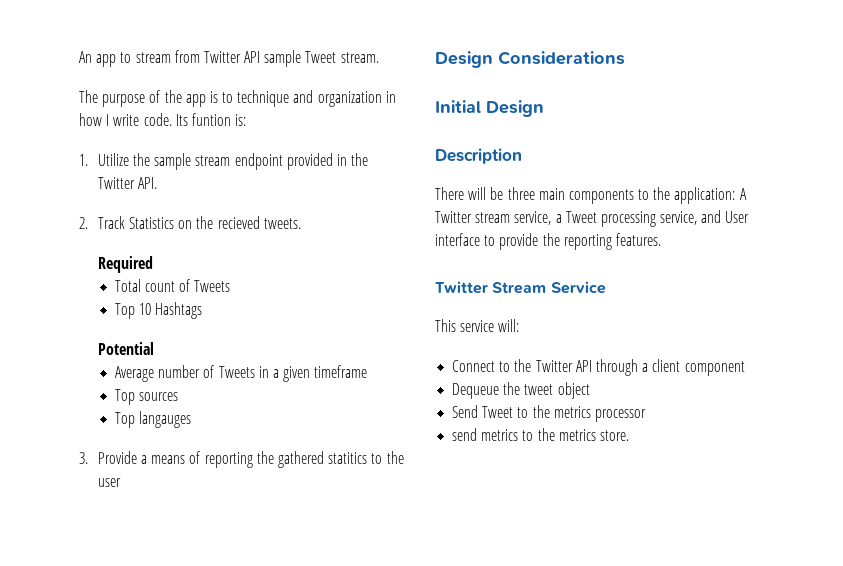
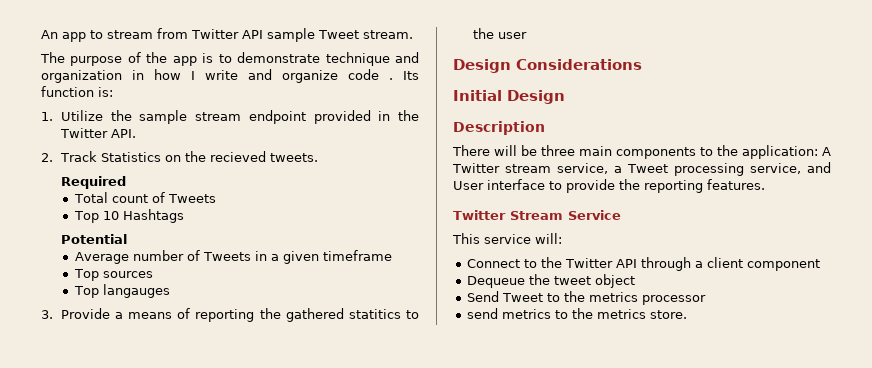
(234, 97) none -> [237,52,321,63] demonstrate
[143,113,231,126] code. Its funtion -> [248,69,419,83] [41,86,94,97] and organize code . Its function

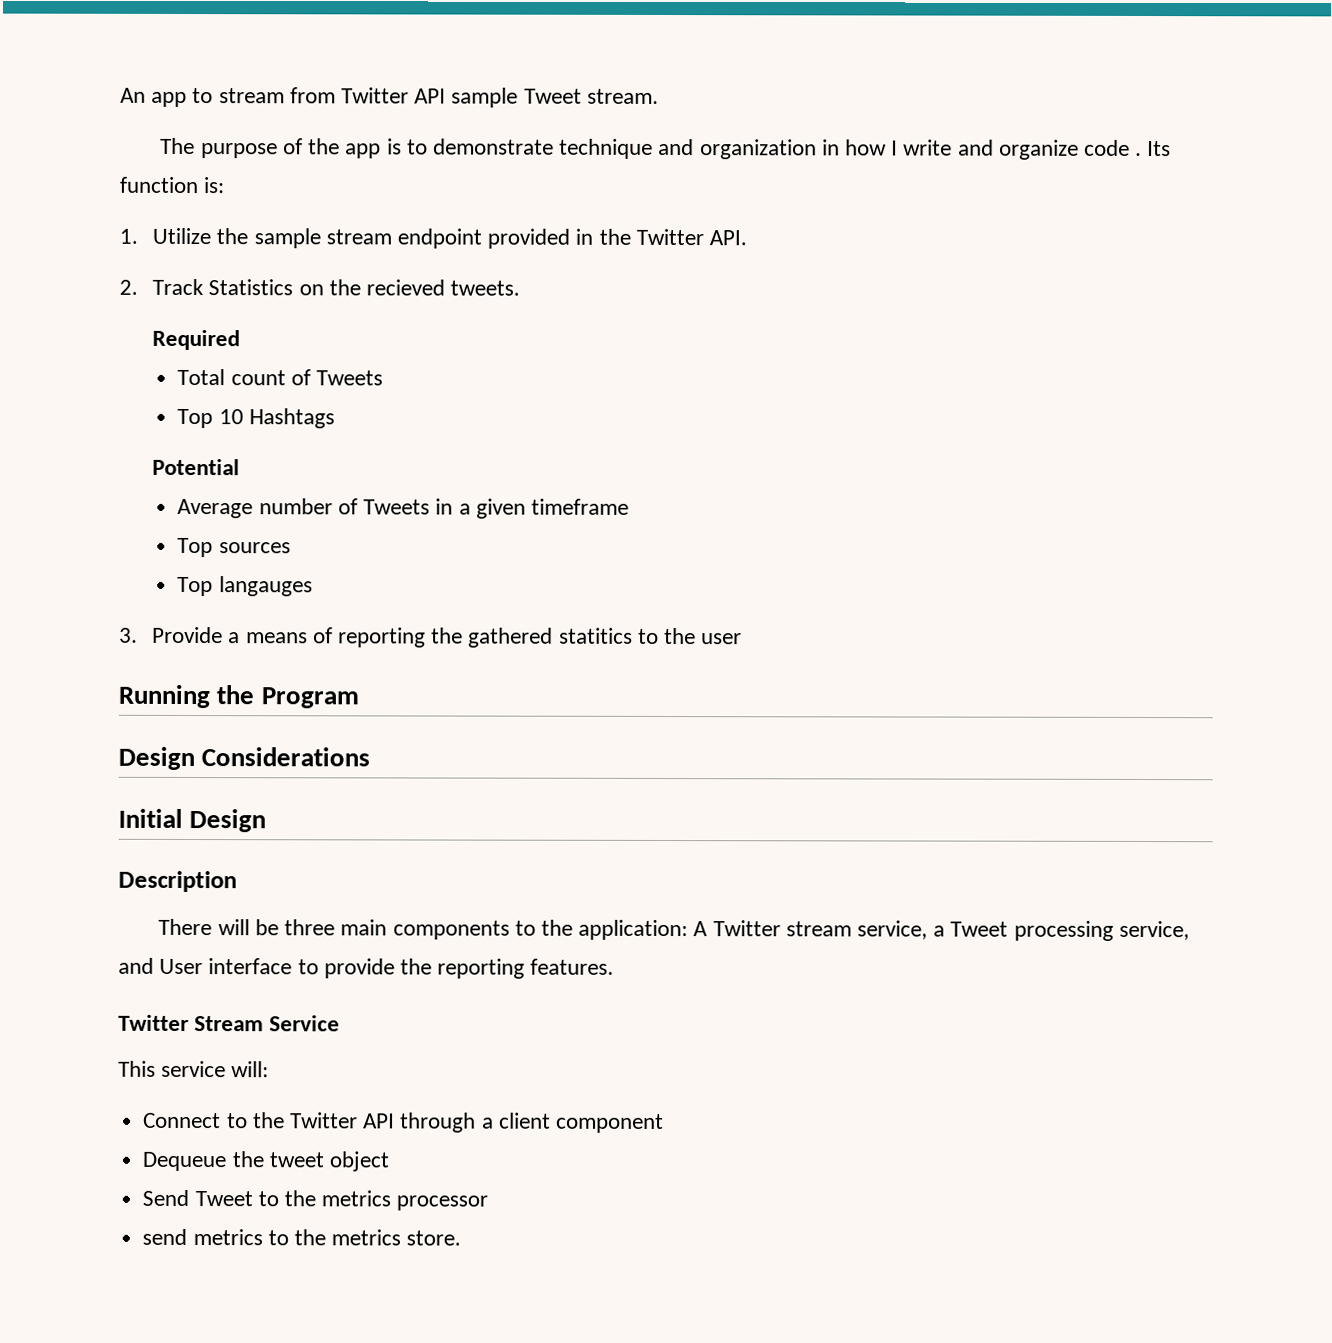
(527, 35) none -> [118,684,359,709] // Running the Program

